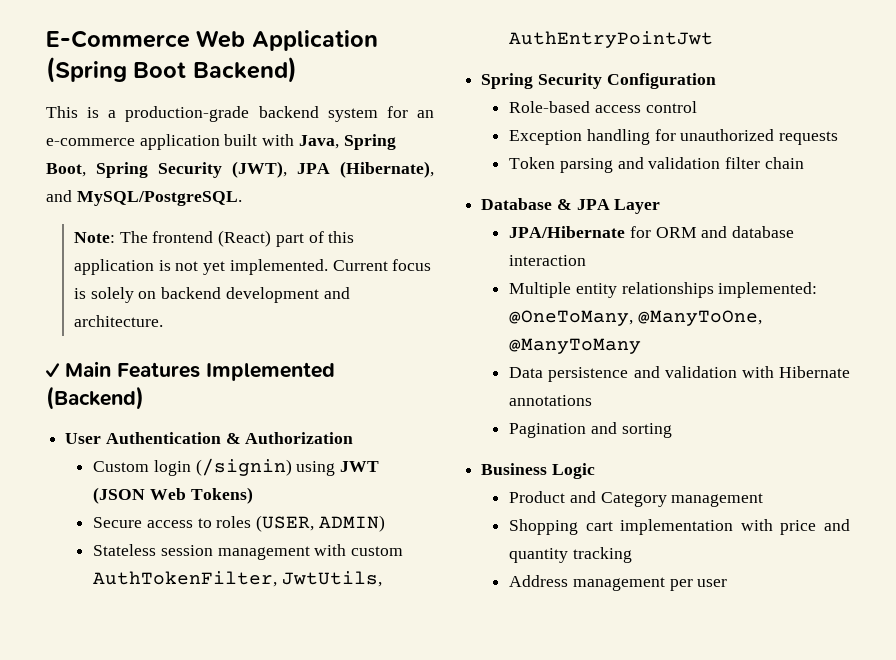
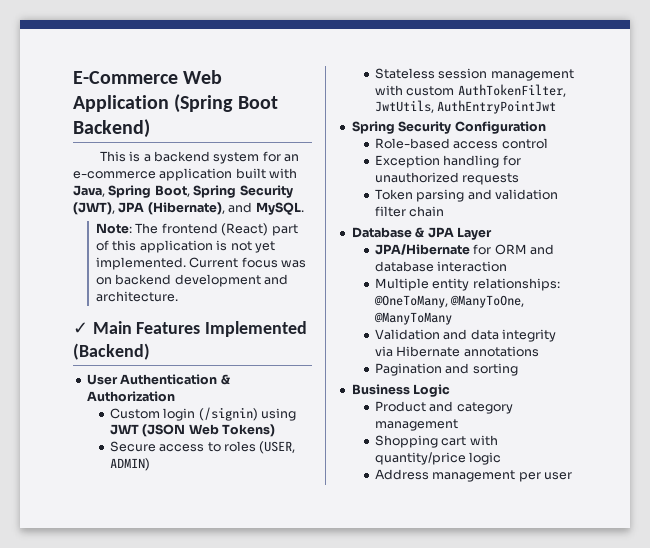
[125,106,250,122] production-grade -> (151, 158) none
[76,191,242,206] MySQL/PostgreSQL. -> [255,202,304,215] MySQL.
[73,287,134,303] is solely -> [281,260,307,268] was
[621,282,818,298] relationships implemented: -> [472,278,560,291] relationships:
[509,366,774,382] Data persistence and validation with -> [374,329,556,342] [374,346,393,357] Validation and data integrity via
[600,492,667,507] Category -> [456,402,513,414] category
[620,519,850,535] [509,547,632,563] implementation with price and quantity tracking -> [469,435,498,446] [374,452,502,465] with quantity/price logic

